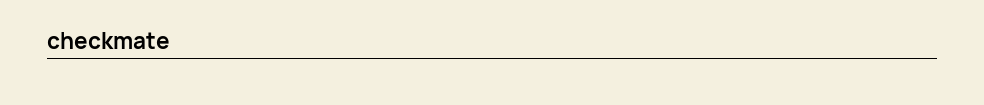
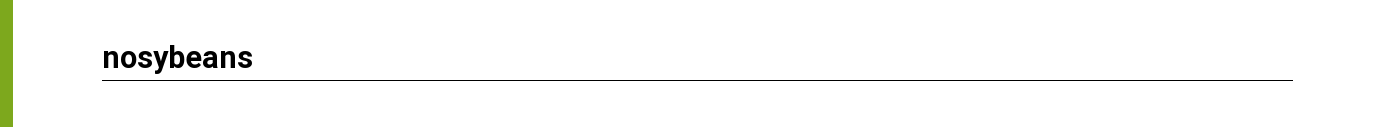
[47,32,170,49] checkmate -> [102,45,253,74] nosybeans

